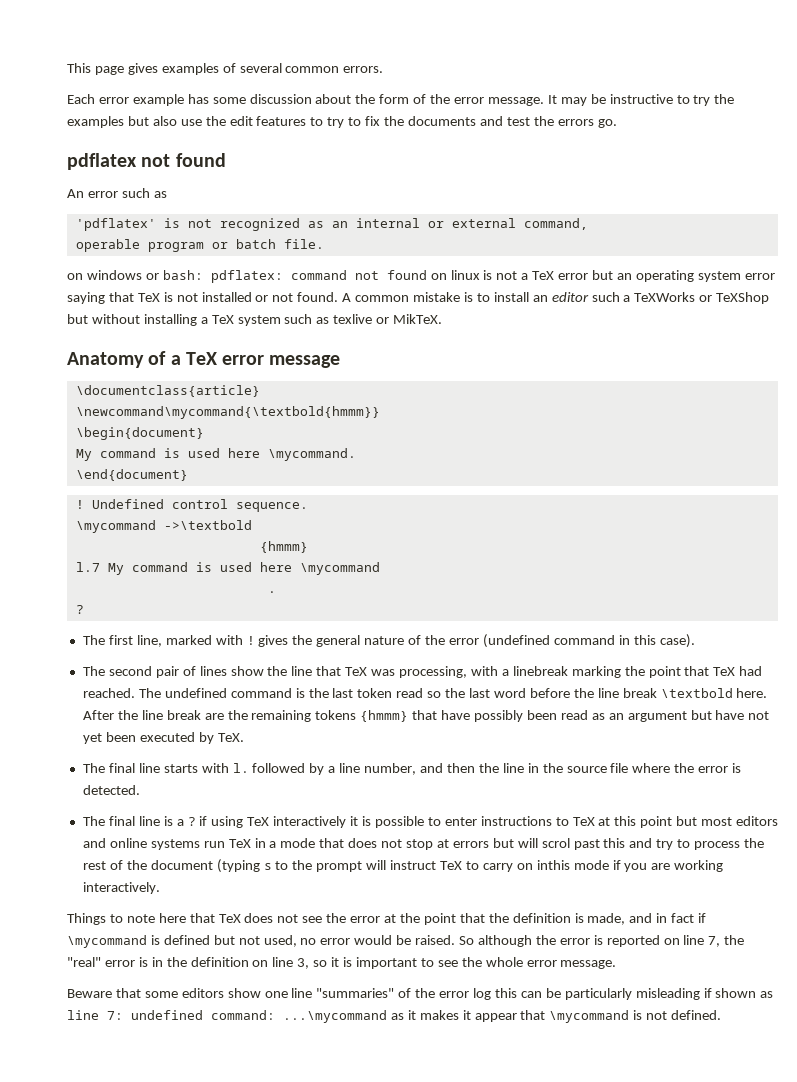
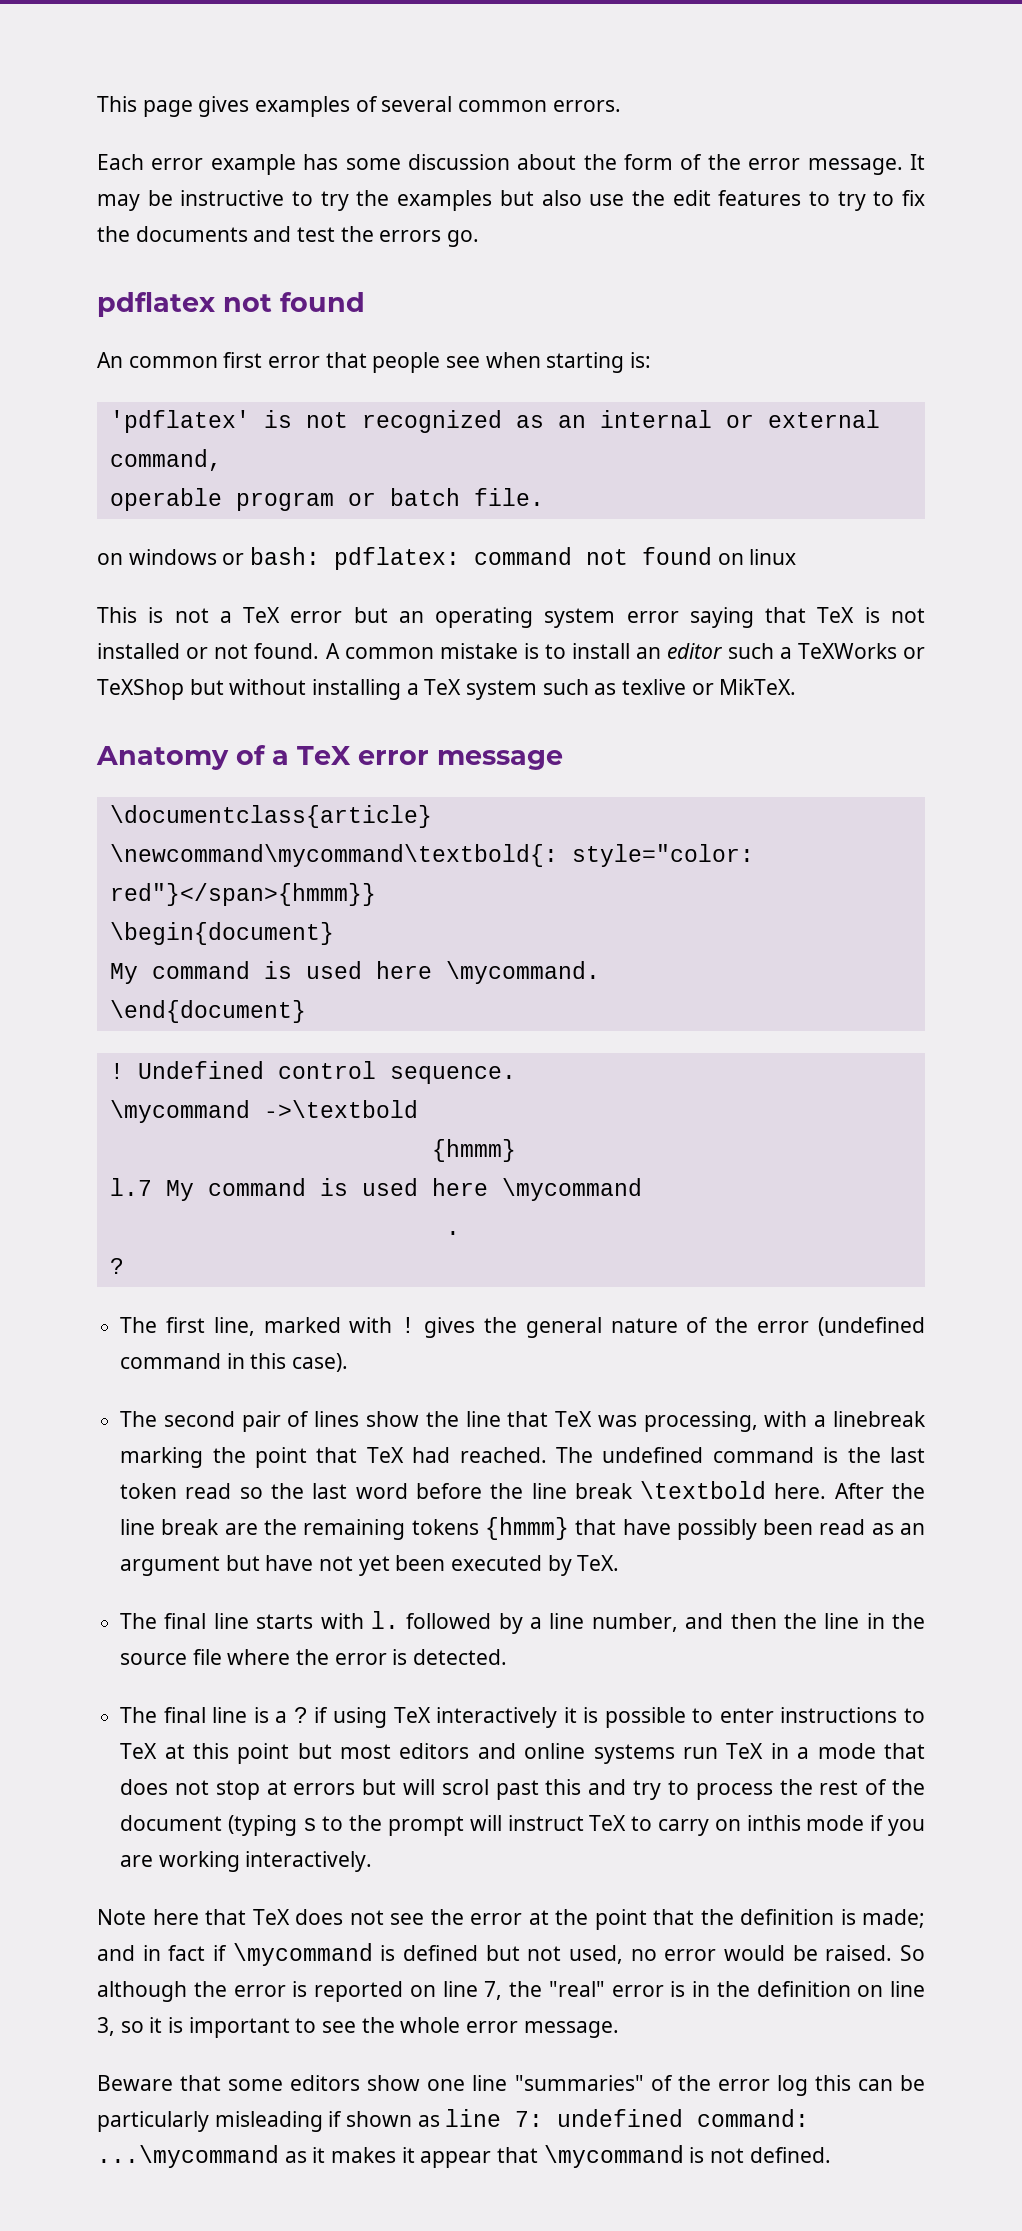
[87,188,167,198] error such as -> [128,352,652,373] common first error that people see when starting is:
(480, 275) none -> [97,607,137,623] // This
[75,406,380,419] \newcommand\mycommand{\textbold{hmmm}} -> [109,844,754,867] [109,883,376,906] \newcommand\mycommand\textbold{: style="color: red"}</span>{hmmm}}
[67,913,155,925] Things to note -> [97,1909,146,1925] Note
[587,913,626,925] made, -> [862,1909,925,1928] made;

